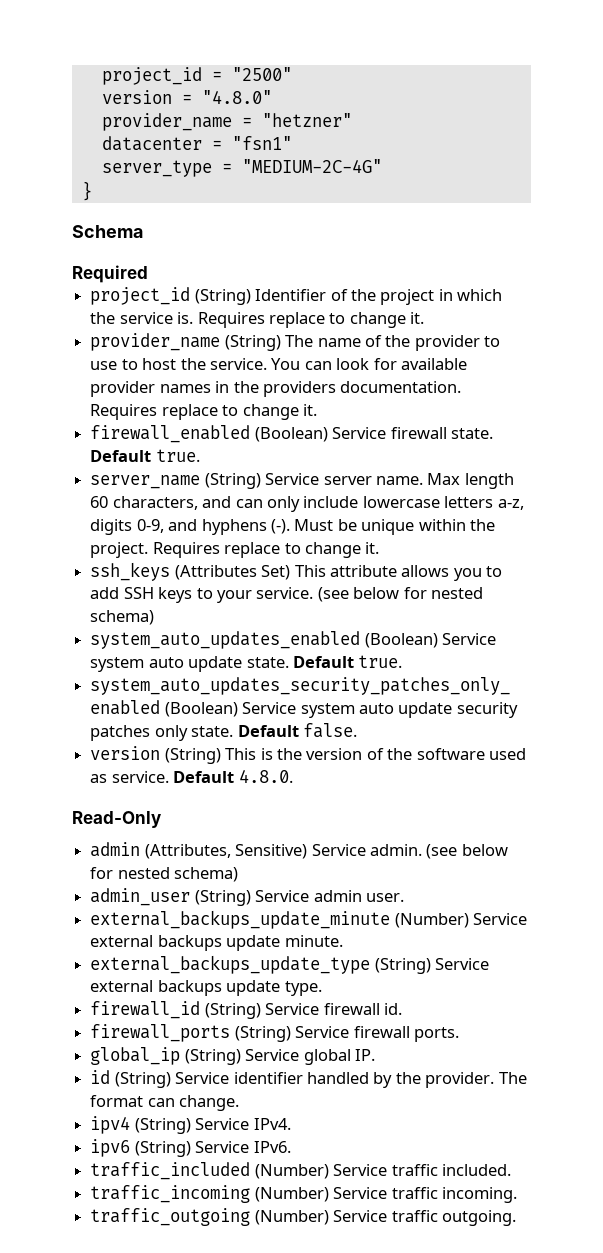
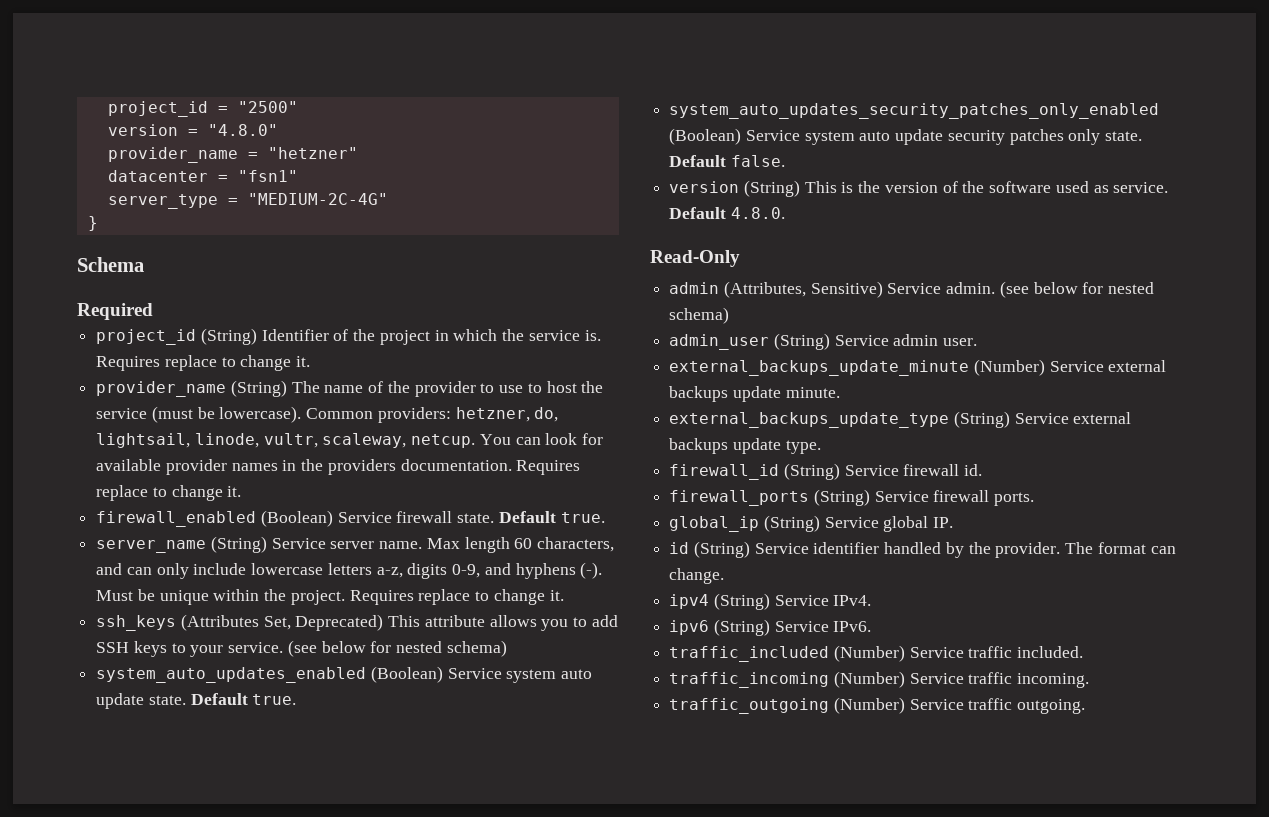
[209,358,267,370] service. -> [96,406,559,423] [96,433,476,448] service (must be lowercase). Common providers: hetzner, do, lightsail, linode, vultr, scaleway, netcup.
[261,565,291,580] Set) -> [263,614,384,631] Set, Deprecated)

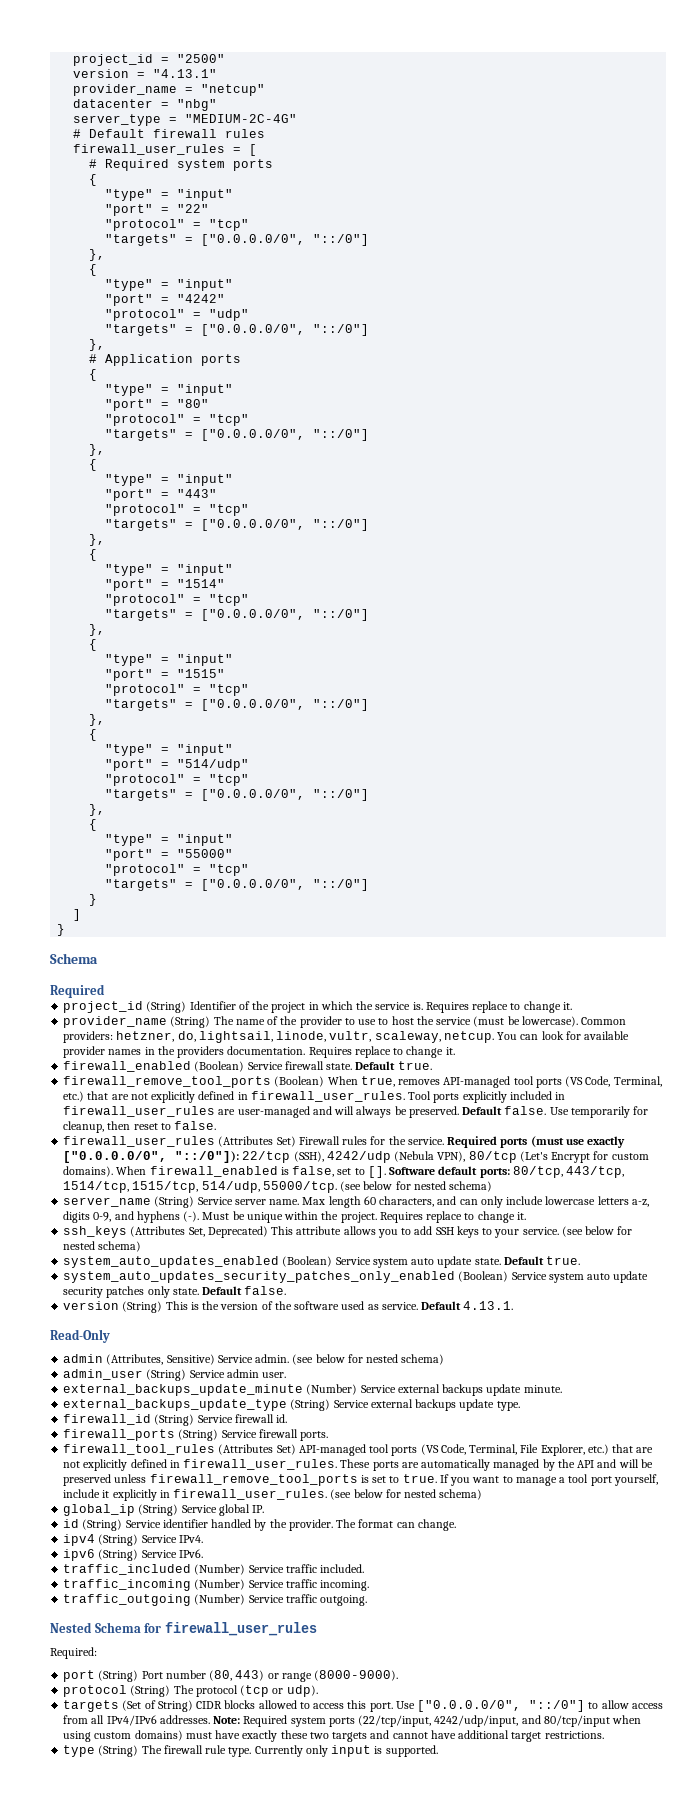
[207,124,278,136] "4.8.0" -> [153,69,218,78] "4.13.1"
[267,147,358,159] "hetzner" -> [201,84,266,96] "netcup"
[237,170,298,182] "fsn1" -> [177,99,218,111] "nbg"
(388, 199) none -> [73,129,266,138] [73,144,258,156] [89,159,274,171] [89,174,98,186] [105,189,234,201] [105,204,210,216] [105,219,250,231] [105,234,370,246] [89,249,106,261] [89,264,98,276] [105,279,234,291] [105,294,226,306] [105,309,250,321] [105,324,370,336] [89,339,106,351] [89,354,242,366] [89,369,98,381] [105,384,234,396] [105,399,210,411] [105,414,250,426] [105,429,370,441] [89,444,106,456] [89,459,98,471] [105,474,234,486] [105,489,218,501] [105,504,250,516] [105,519,370,531] [89,534,106,546] [89,549,98,561] [105,564,234,576] [105,579,226,591] [105,594,250,606] [105,609,370,621] [89,624,106,636] [89,639,98,651] [105,654,234,666] [105,669,226,681] [105,684,250,696] [105,699,370,711] [89,714,106,726] [89,729,98,741] [105,744,234,756] [105,759,250,771] [105,774,250,786] [105,789,370,801] [89,804,106,816] [89,819,98,831] [105,834,234,846] [105,849,234,861] [105,864,250,876] [105,879,370,891] [89,894,98,906] [73,909,82,921] // # Default firewall rules // firewall_user_rules = [ // # Required system ports // { // "type" = "input" // "port" = "22" // "protocol" = "tcp" // "targets" = ["0.0.0.0/0", "::/0"] // }, // { // "type" = "input" // "port" = "4242" // "protocol" = "udp" // "targets" = ["0.0.0.0/0", "::/0"] // }, // # Application ports // { // "type" = "input" // "port" = "80" // "protocol" = "tcp" // "targets" = ["0.0.0.0/0", "::/0"] // }, // { // "type" = "input" // "port" = "443" // "protocol" = "tcp" // "targets" = ["0.0.0.0/0", "::/0"] // }, // { // "type" = "input" // "port" = "1514" // "protocol" = "tcp" // "targets" = ["0.0.0.0/0", "::/0"] // }, // { // "type" = "input" // "port" = "1515" // "protocol" = "tcp" // "targets" = ["0.0.0.0/0", "::/0"] // }, // { // "type" = "input" // "port" = "514/udp" // "protocol" = "tcp" // "targets" = ["0.0.0.0/0", "::/0"] // }, // { // "type" = "input" // "port" = "55000" // "protocol" = "tcp" // "targets" = ["0.0.0.0/0", "::/0"] // } // ]
(605, 517) none -> [63,1076,662,1088] [63,1091,566,1103] [63,1106,649,1118] [63,1121,217,1133] [63,1136,626,1148] [63,1151,649,1163] [63,1166,625,1178] [63,1181,493,1193] // firewall_remove_tool_ports (Boolean) When true, removes API-managed tool ports (VS Code, Terminal, etc.) that are not explicitly defined in firewall_user_rules. Tool ports explicitly included in firewall_user_rules are user-managed and will always be preserved. Default false. Use temporarily for cleanup, then reset to false. // firewall_user_rules (Attributes Set) Firewall rules for the service. Required ports (must use exactly ["0.0.0.0/0", "::/0"]): 22/tcp (SSH), 4242/udp (Nebula VPN), 80/tcp (Let's Encrypt for custom domains). When firewall_enabled is false, set to []. Software default ports: 80/tcp, 443/tcp, 1514/tcp, 1515/tcp, 514/udp, 55000/tcp. (see below for nested schema)
[730,207,785,219] 4.8.0. -> [463,1301,514,1310] 4.13.1.
(1035, 499) none -> [63,1444,654,1456] [63,1459,653,1471] [63,1474,658,1486] [63,1489,483,1501] // firewall_tool_rules (Attributes Set) API-managed tool ports (VS Code, Terminal, File Explorer, etc.) that are not explicitly defined in firewall_user_rules. These ports are automatically managed by the API and will be preserved unless firewall_remove_tool_ports is set to true. If you want to manage a tool port yourself, include it explicitly in firewall_user_rules. (see below for nested schema)
(1086, 706) none -> [50,1622,317,1636] [50,1647,97,1659] [63,1670,399,1682] [63,1685,318,1697] [63,1700,663,1712] [63,1715,642,1727] [63,1730,604,1742] [63,1745,438,1757] // Nested Schema for firewall_user_rules // Required: // port (String) Port number (80, 443) or range (8000-9000). // protocol (String) The protocol (tcp or udp). // targets (Set of String) CIDR blocks allowed to access this port. Use ["0.0.0.0/0", "::/0"] to allow access from all IPv4/IPv6 addresses. Note: Required system ports (22/tcp/input, 4242/udp/input, and 80/tcp/input when using custom domains) must have exactly these two targets and cannot have additional target restrictions. // type (String) The firewall rule type. Currently only input is supported.

